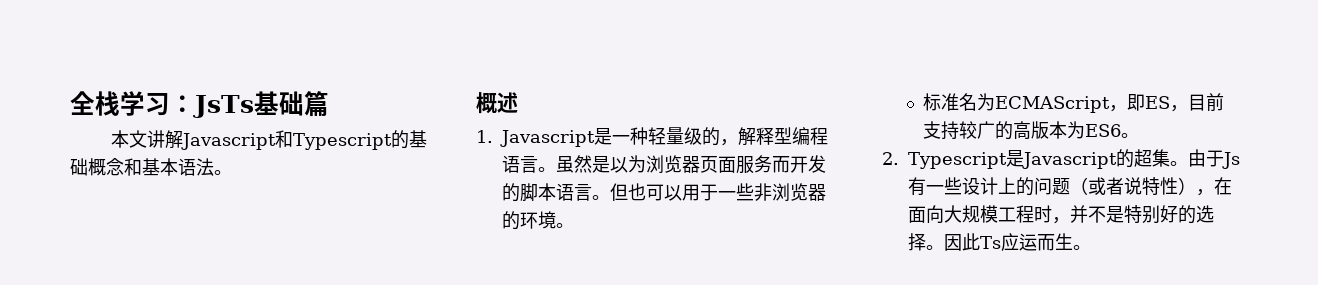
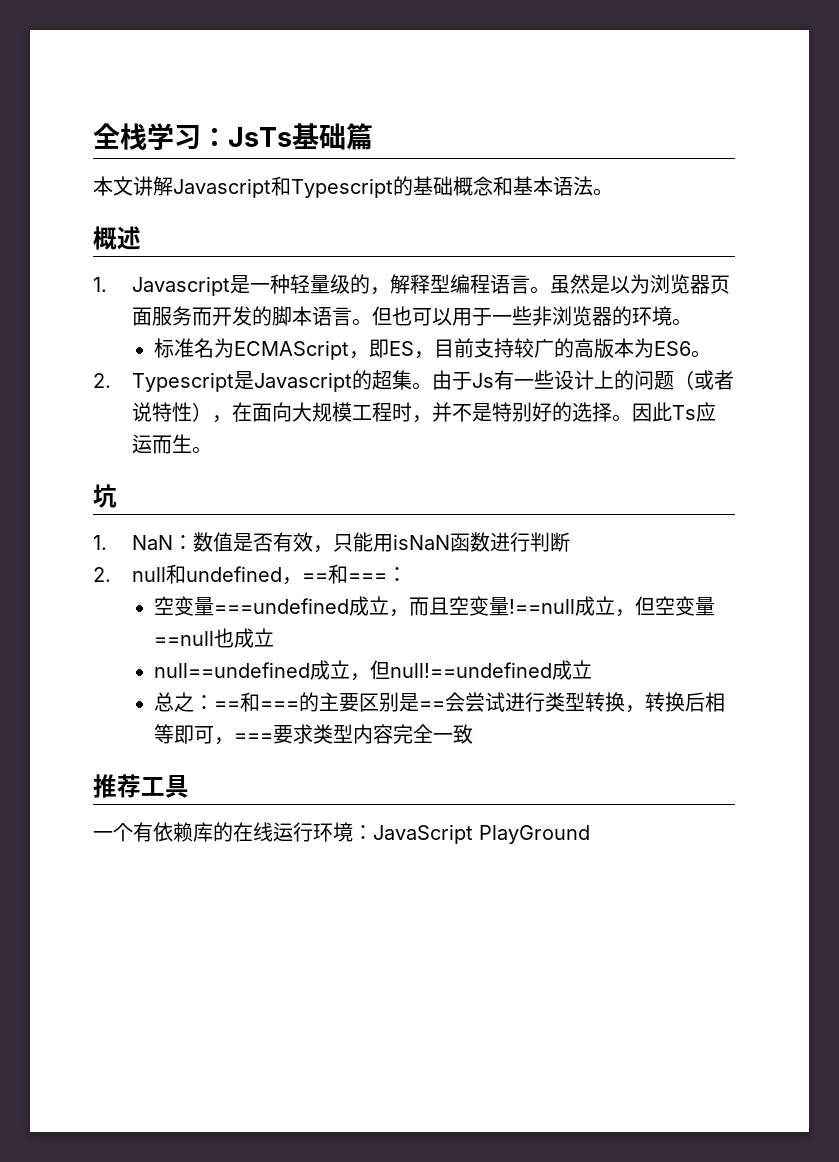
(1091, 247) none -> [93,484,117,508] [93,532,571,553] [93,564,408,585] [154,596,716,617] [154,628,275,648] [154,660,593,681] [154,692,726,713] [154,724,474,745] [93,774,189,798] [93,822,590,844] // 坑 // 1. NaN：数值是否有效，只能用isNaN函数进行判断 // 2. null和undefined，==和===： // 空变量===undefined成立，而且空变量!==null成立，但空变量==null也成立 // null==undefined成立，但null!==undefined成立 // 总之：==和===的主要区别是==会尝试进行类型转换，转换后相等即可，===要求类型内容完全一致 // 推荐工具 // 一个有依赖库的在线运行环境：JavaScript PlayGround

